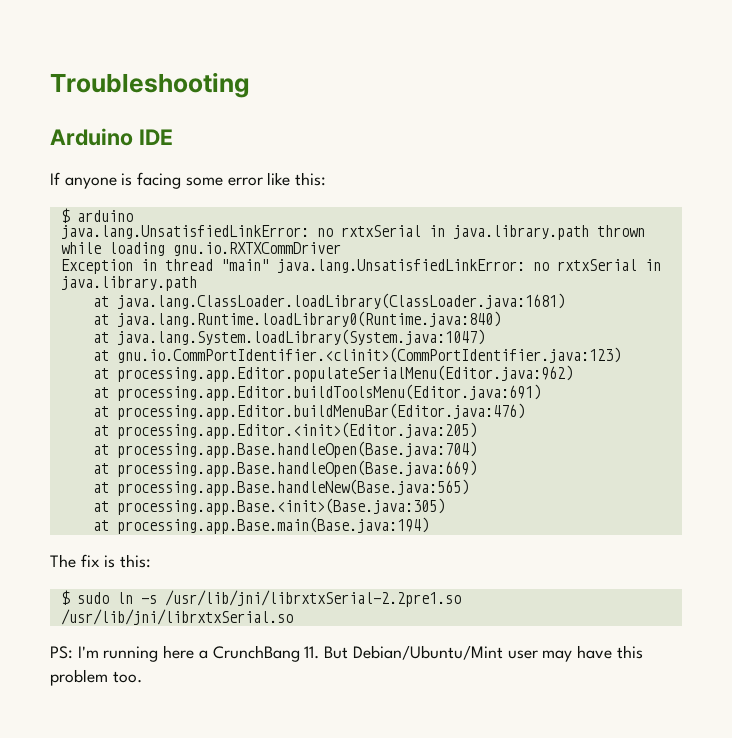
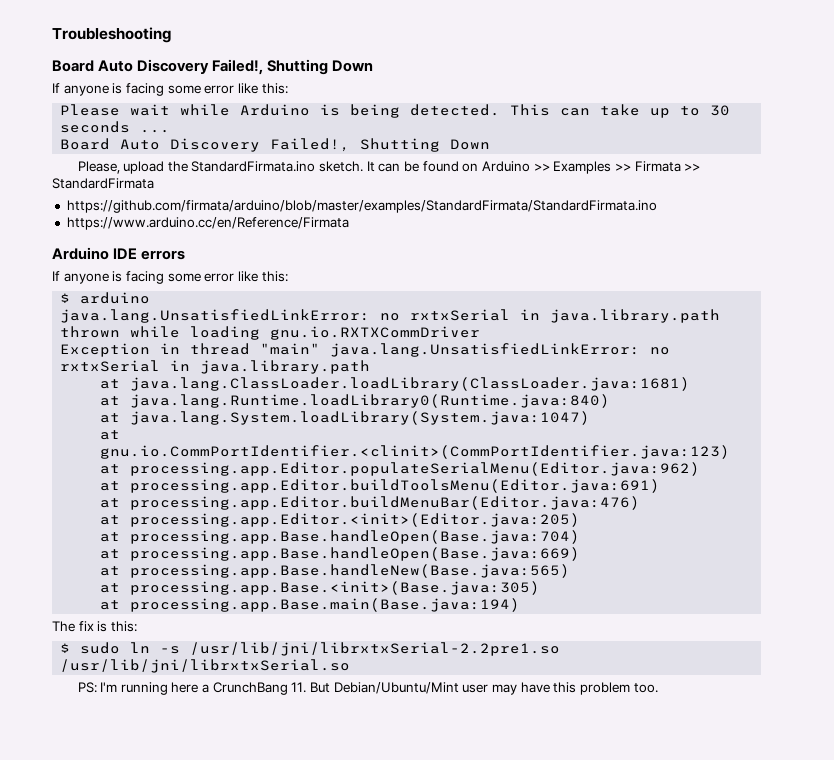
(250, 85) none -> [52,59,374,75] [52,83,288,96] [60,104,731,118] [60,121,171,133] [60,138,491,152] [77,161,701,174] [52,178,154,189] [66,200,657,213] [66,217,349,230] // Board Auto Discovery Failed!, Shutting Down // If anyone is facing some error like this: // Please wait while Arduino is being detected. This can take up to 30 seconds ... // Board Auto Discovery Failed!, Shutting Down // Please, upload the StandardFirmata.ino sketch. It can be found on Arduino >> Examples >> Firmata >> StandardFirmata // https://github.com/firmata/arduino/blob/master/examples/StandardFirmata/StandardFirmata.ino // https://www.arduino.cc/en/Reference/Firmata
(173, 137) none -> [141,250,186,260] errors

